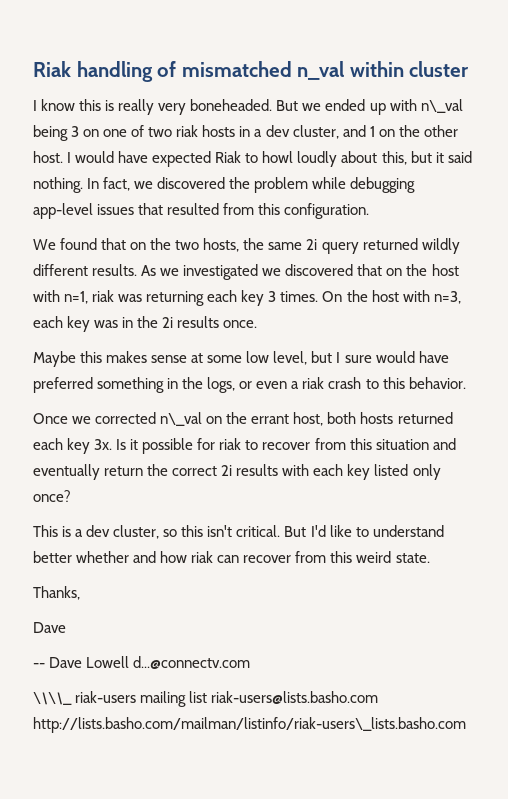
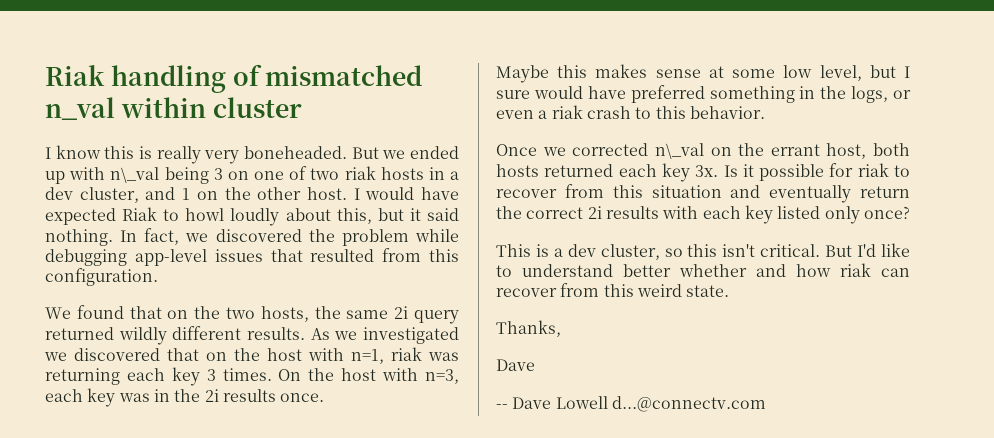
[33,691,379,707] [33,717,466,733] // \\\\_ riak-users mailing list riak-users@lists.basho.com http://lists.basho.com/mailman/listinfo/riak-users\_lists.basho.com -> (766, 404) none

